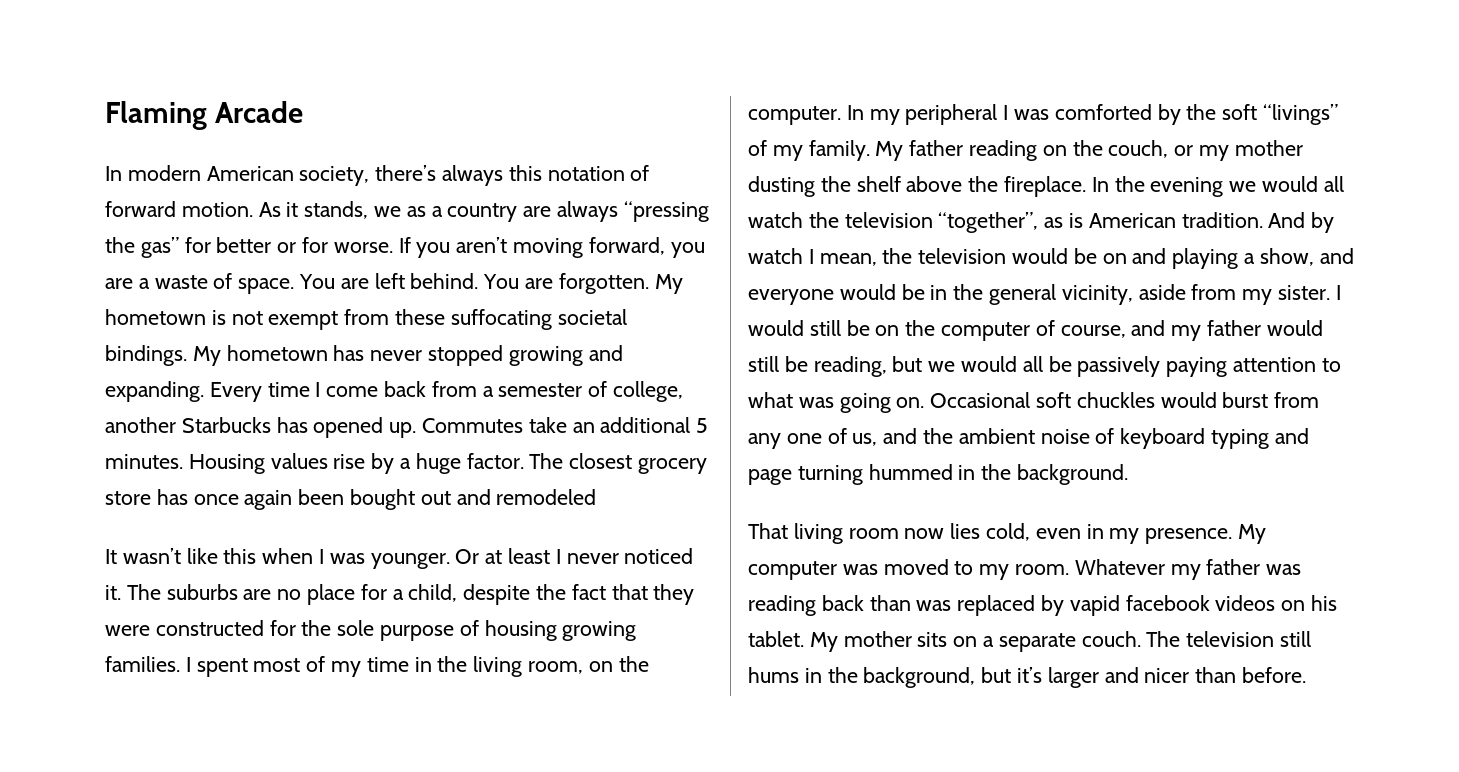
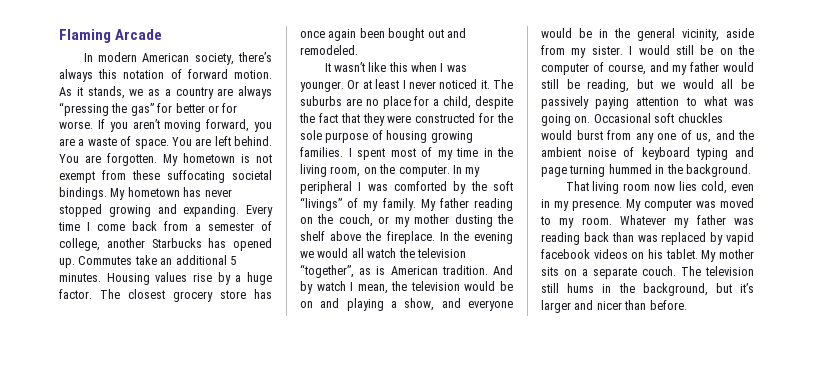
[496,489,597,505] remodeled -> [300,45,358,55] remodeled.

